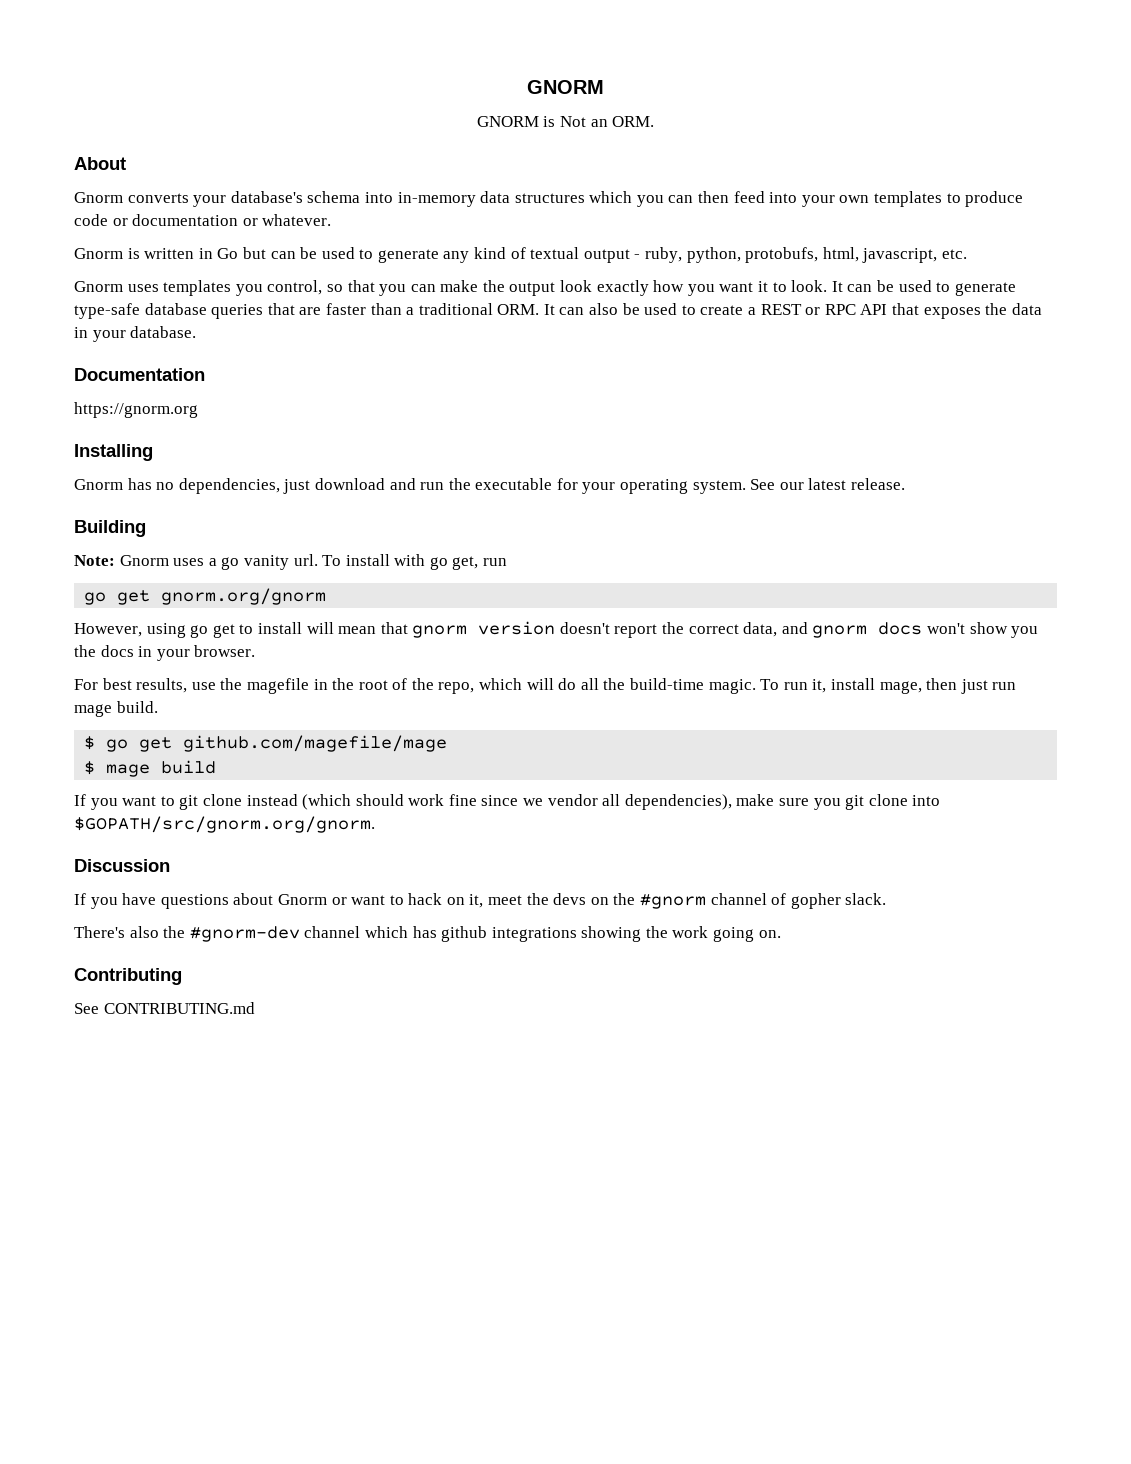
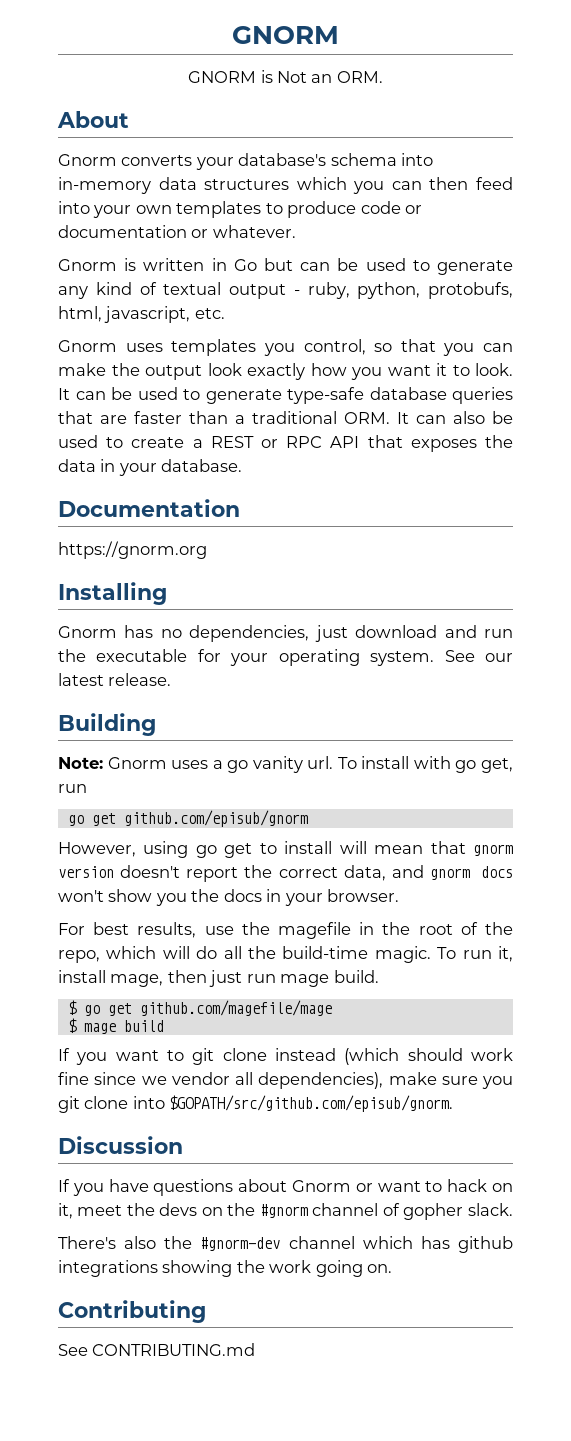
[161,588,327,605] gnorm.org/gnorm -> [123,810,308,827] github.com/episub/gnorm
[74,816,375,833] $GOPATH/src/gnorm.org/gnorm. -> [169,1095,454,1112] $GOPATH/src/github.com/episub/gnorm.

